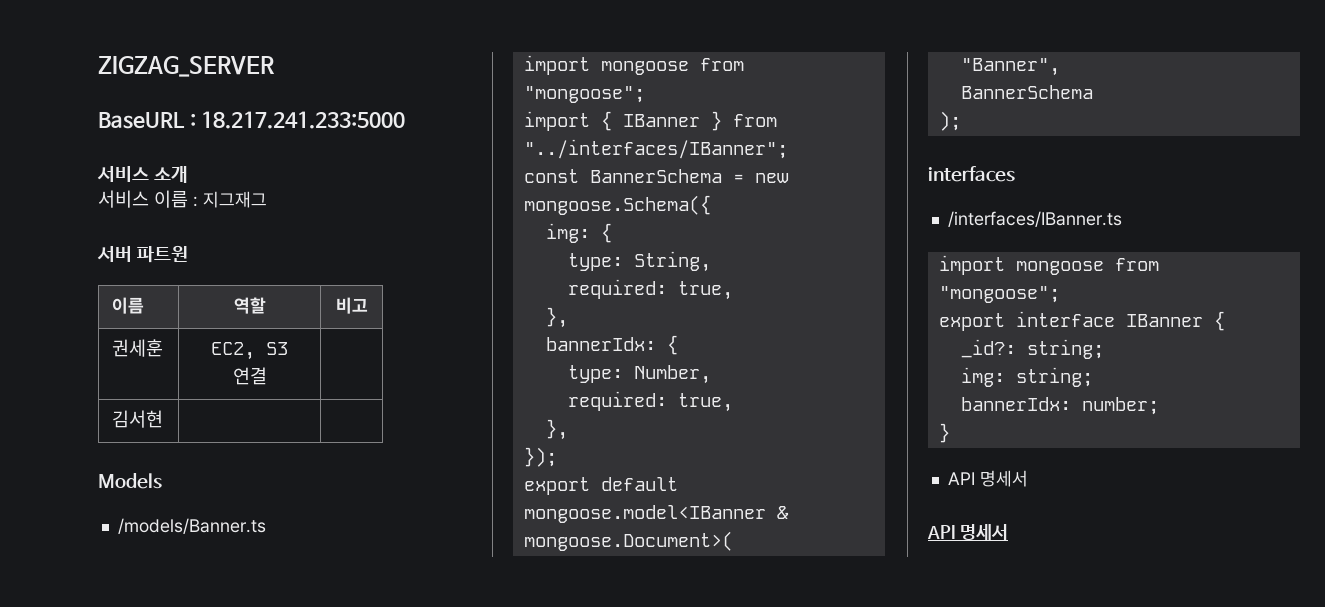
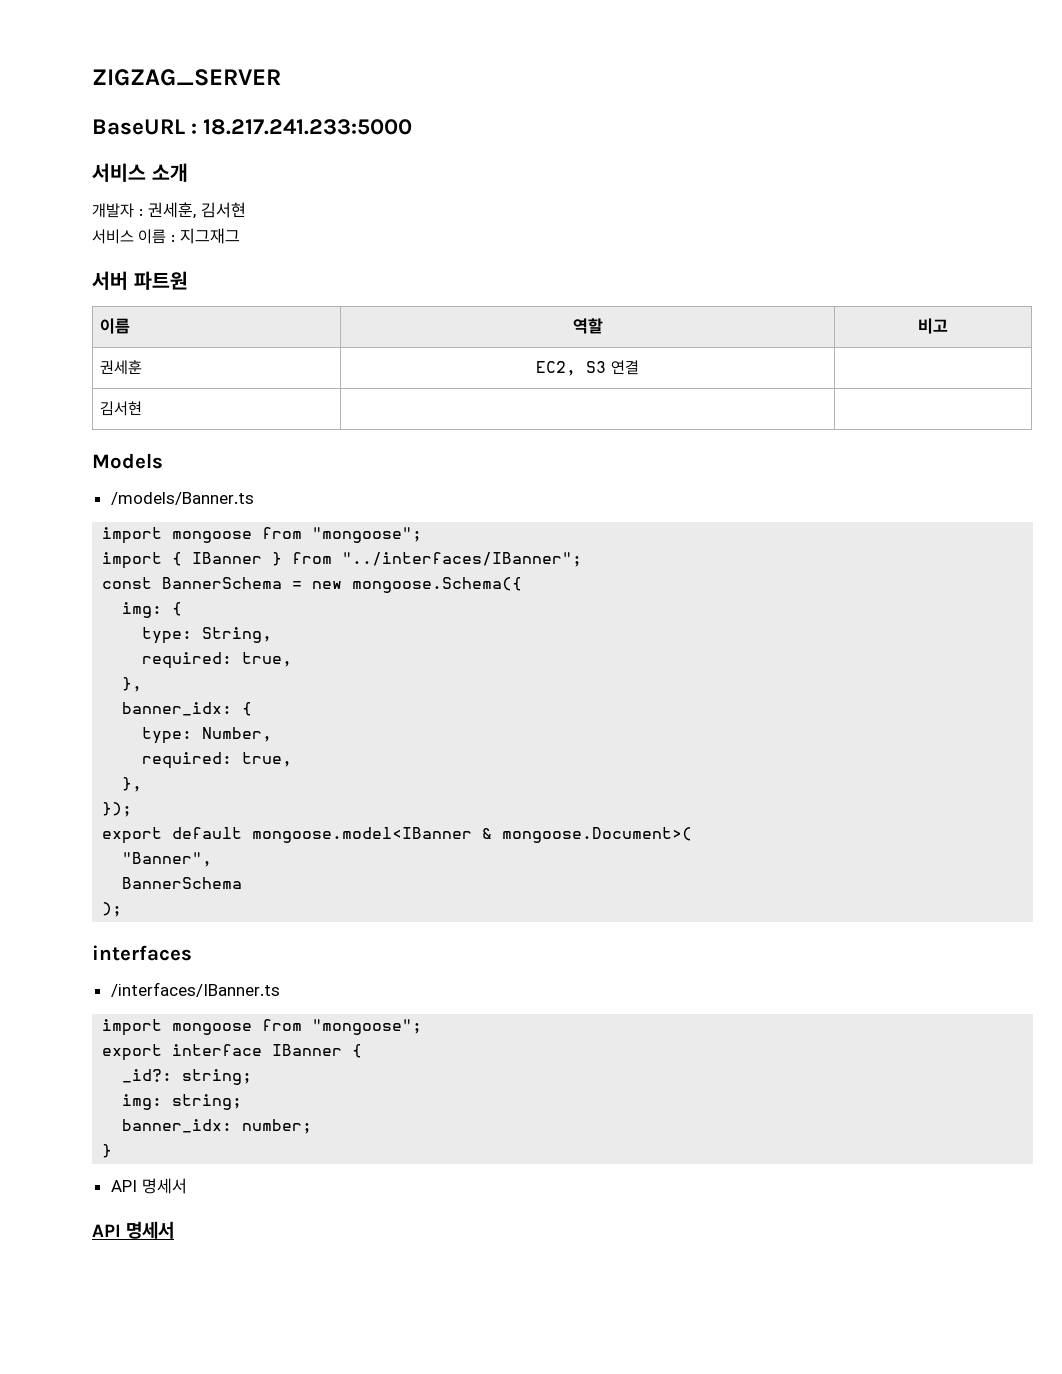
(189, 174) none -> [92,202,246,219] // 개발자 : 권세훈, 김서현
[545,337,656,351] bannerIdx: -> [122,702,233,716] banner_idx:
[960,397,1071,411] bannerIdx: -> [122,1119,233,1133] banner_idx:

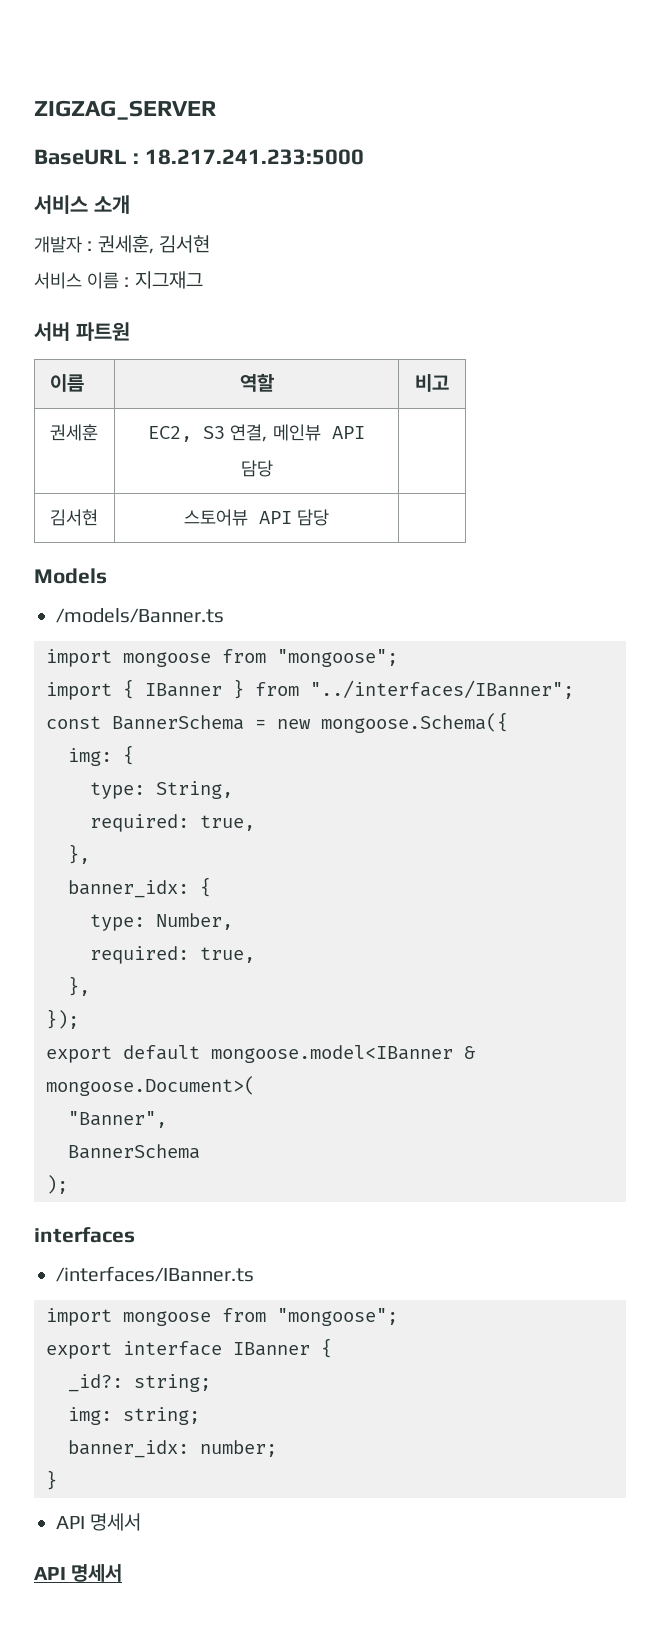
[610,360,639,375] [99,401,142,416] 연결 | // 김서현 | -> [230,424,365,442] [240,460,273,477] [49,509,98,526] [183,509,329,526] 연결, 메인뷰 API 담당 | // 김서현 | 스토어뷰 API 담당

